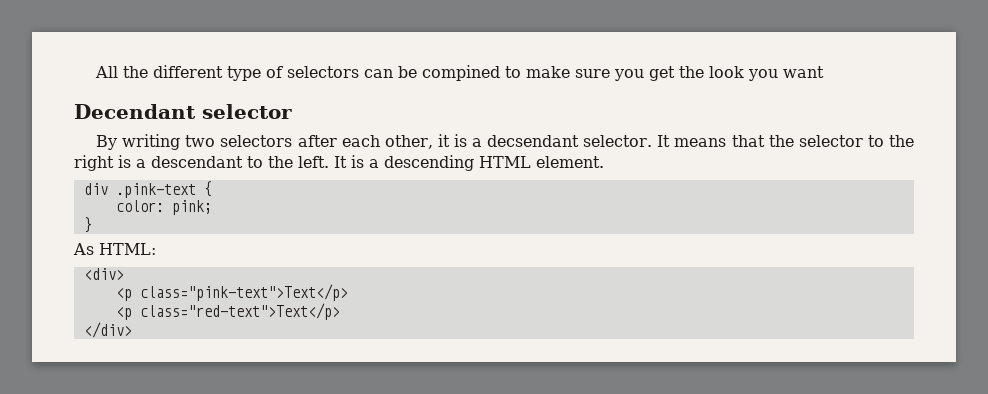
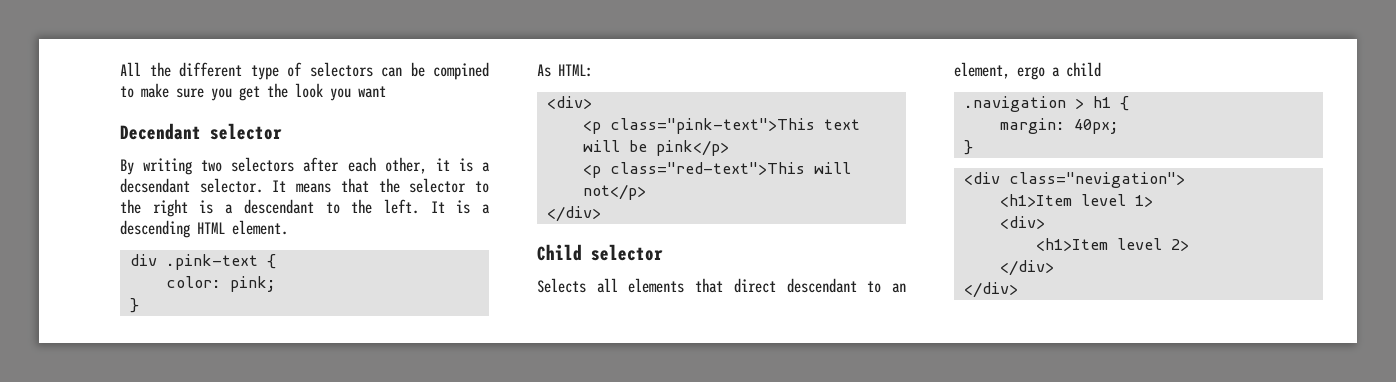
[139,284,348,301] [115,303,340,320] class="pink-text">Text</p> // <p class="red-text">Text</p> -> [609,118,860,134] [582,140,729,156] [582,162,851,178] [582,184,646,200] [546,206,601,222] [537,244,663,261] [537,278,906,293] [954,62,1101,80] [963,96,1129,112] [999,118,1119,134] [963,140,973,155] [963,172,1185,188] [999,194,1153,207] [999,216,1045,229] [1035,238,1189,251] [999,260,1054,276] class="pink-text">This text will be pink</p> // <p class="red-text">This will not</p> // </div> // Child selector // Selects all elements that direct descendant to an element, ergo a child // .navigation > h1 { // margin: 40px; // } // <div class="nevigation"> // <h1>Item level 1> // <div> // <h1>Item level 2> // </div>

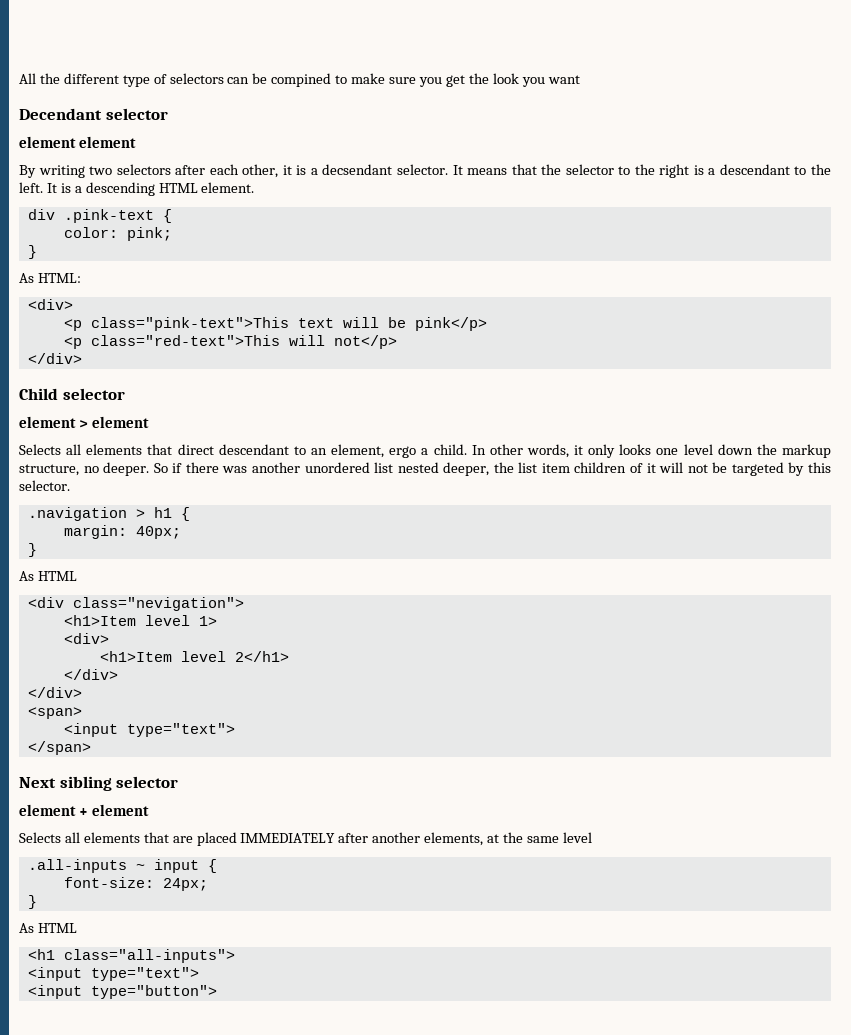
(282, 131) none -> [19,136,136,148] // element element
(663, 252) none -> [19,416,149,428] // element > element
[1066,62,1101,77] child -> [433,444,831,458] [19,462,832,476] [19,480,70,491] child. In other words, it only looks one level down the markup structure, no deeper. So if there was another unordered list nested deeper, the list item children of it will not be targeted by this selector.
(973, 147) none -> [19,571,77,581] // As HTML
[1170,239,1189,251] 2> -> [234,651,289,662] 2</h1>
(1018, 290) none -> [27,707,82,719] [63,723,235,737] [27,741,91,755] [19,776,179,791] [19,804,149,816] [19,832,592,846] [27,859,217,873] [63,877,208,891] [27,895,37,909] [19,923,77,933] [27,949,235,963] [27,967,199,981] [27,985,217,999] // <span> // <input type="text"> // </span> // Next sibling selector // element + element // Selects all elements that are placed IMMEDIATELY after another elements, at the same level // .all-inputs ~ input { // font-size: 24px; // } // As HTML // <h1 class="all-inputs"> // <input type="text"> // <input type="button">

